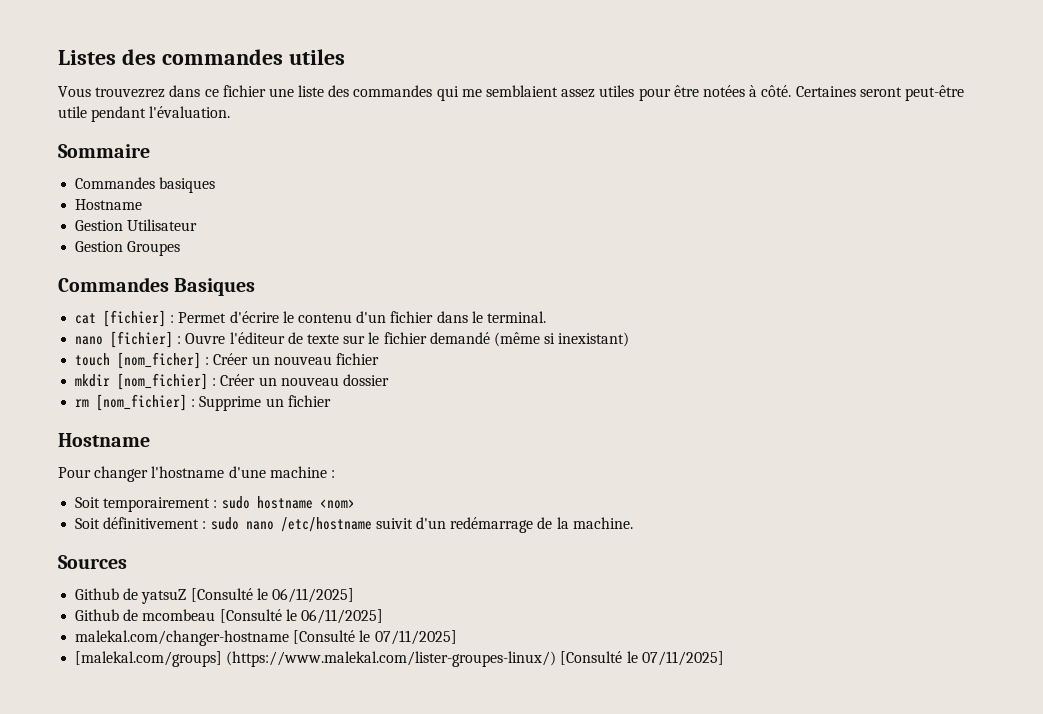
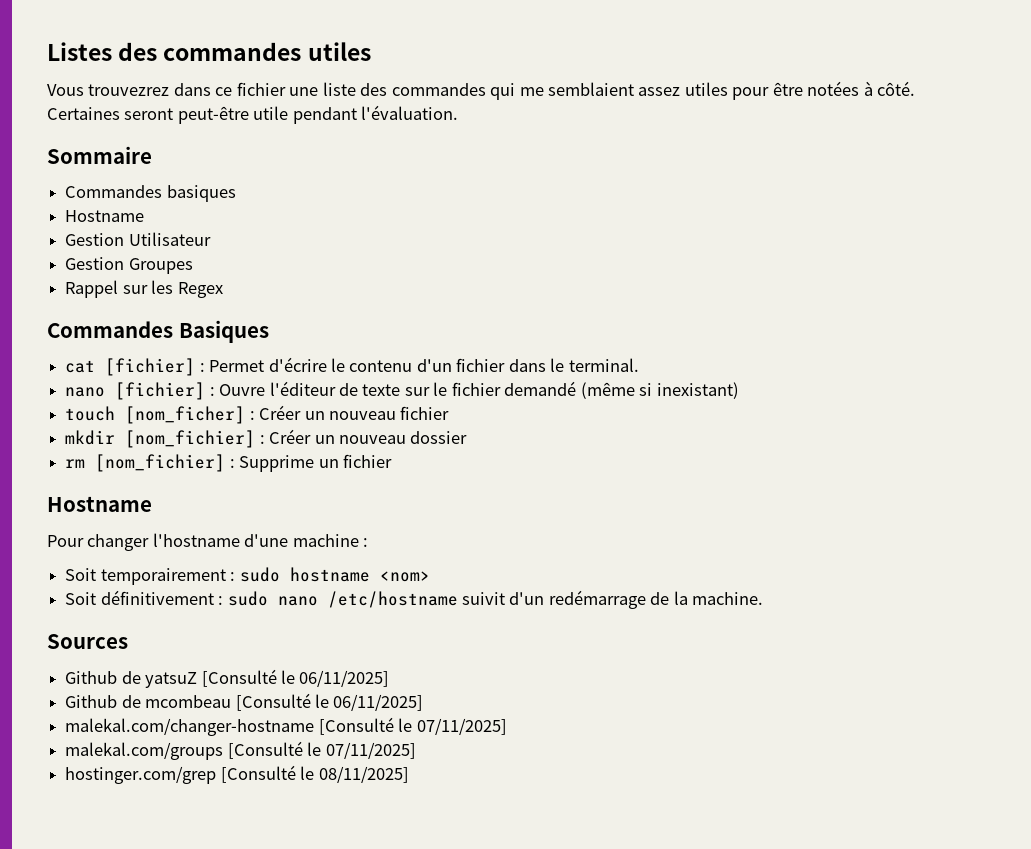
(181, 248) none -> [65,280,223,298] // Rappel sur les Regex
[75,651,724,667] [malekal.com/groups] (https://www.malekal.com/lister-groupes-linux/) [Consulté le 07/11/2025] -> [65,741,416,760] [65,765,409,784] malekal.com/groups [Consulté le 07/11/2025] // hostinger.com/grep [Consulté le 08/11/2025]

